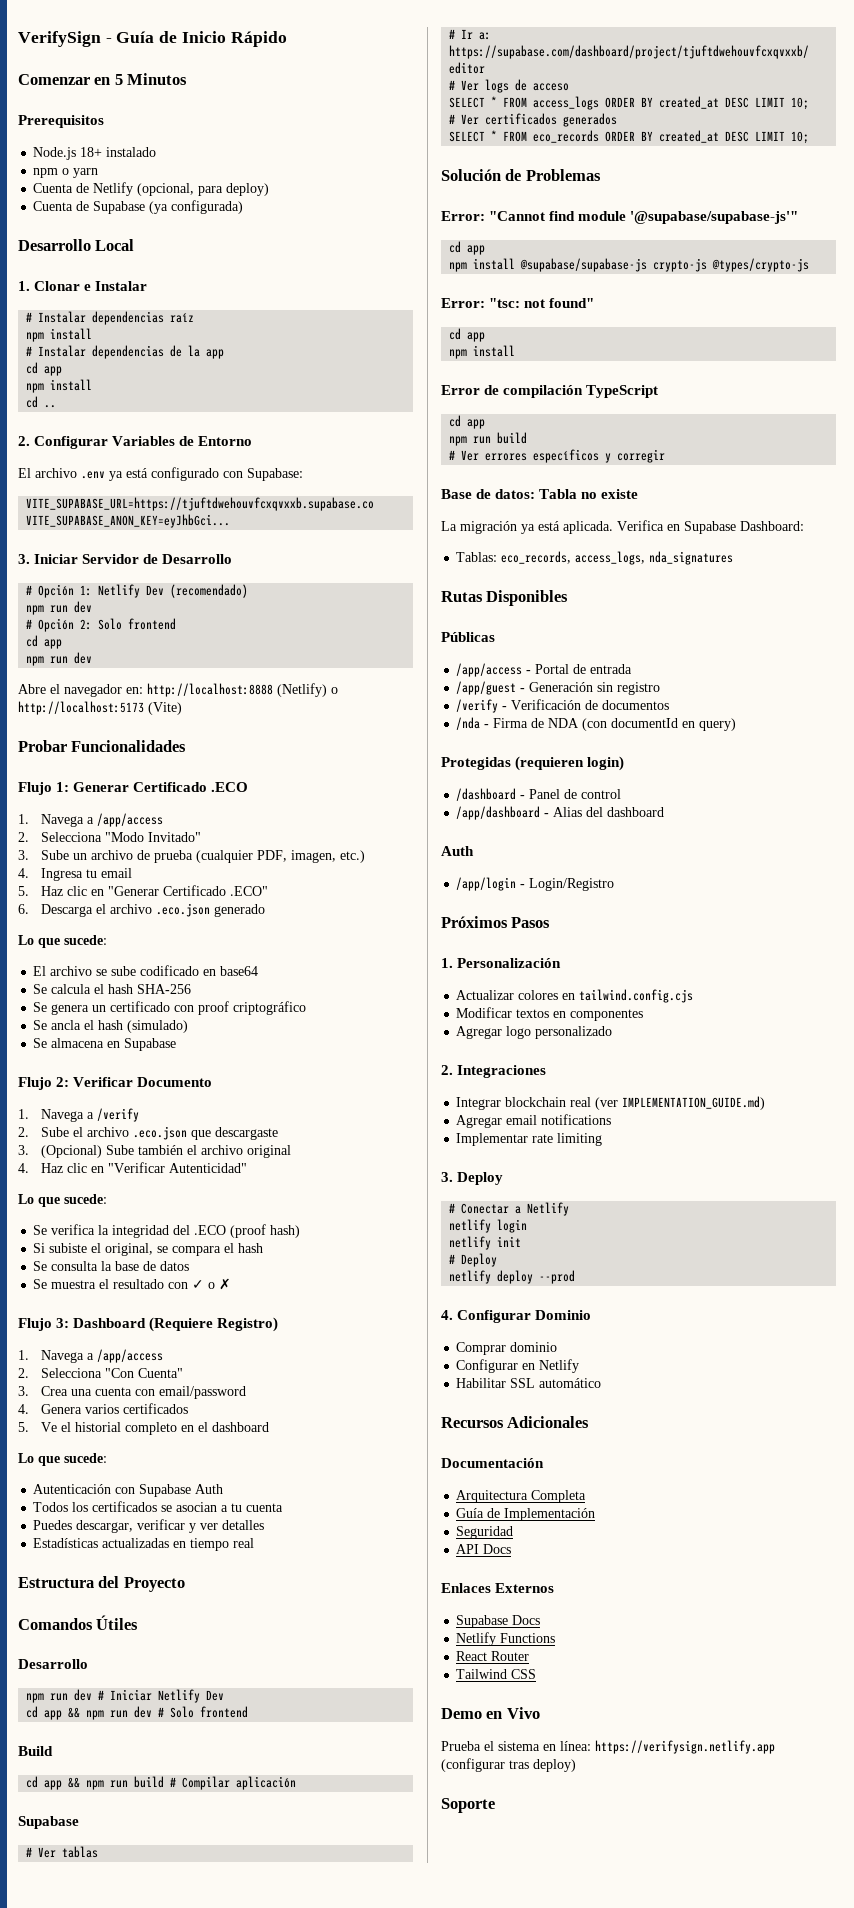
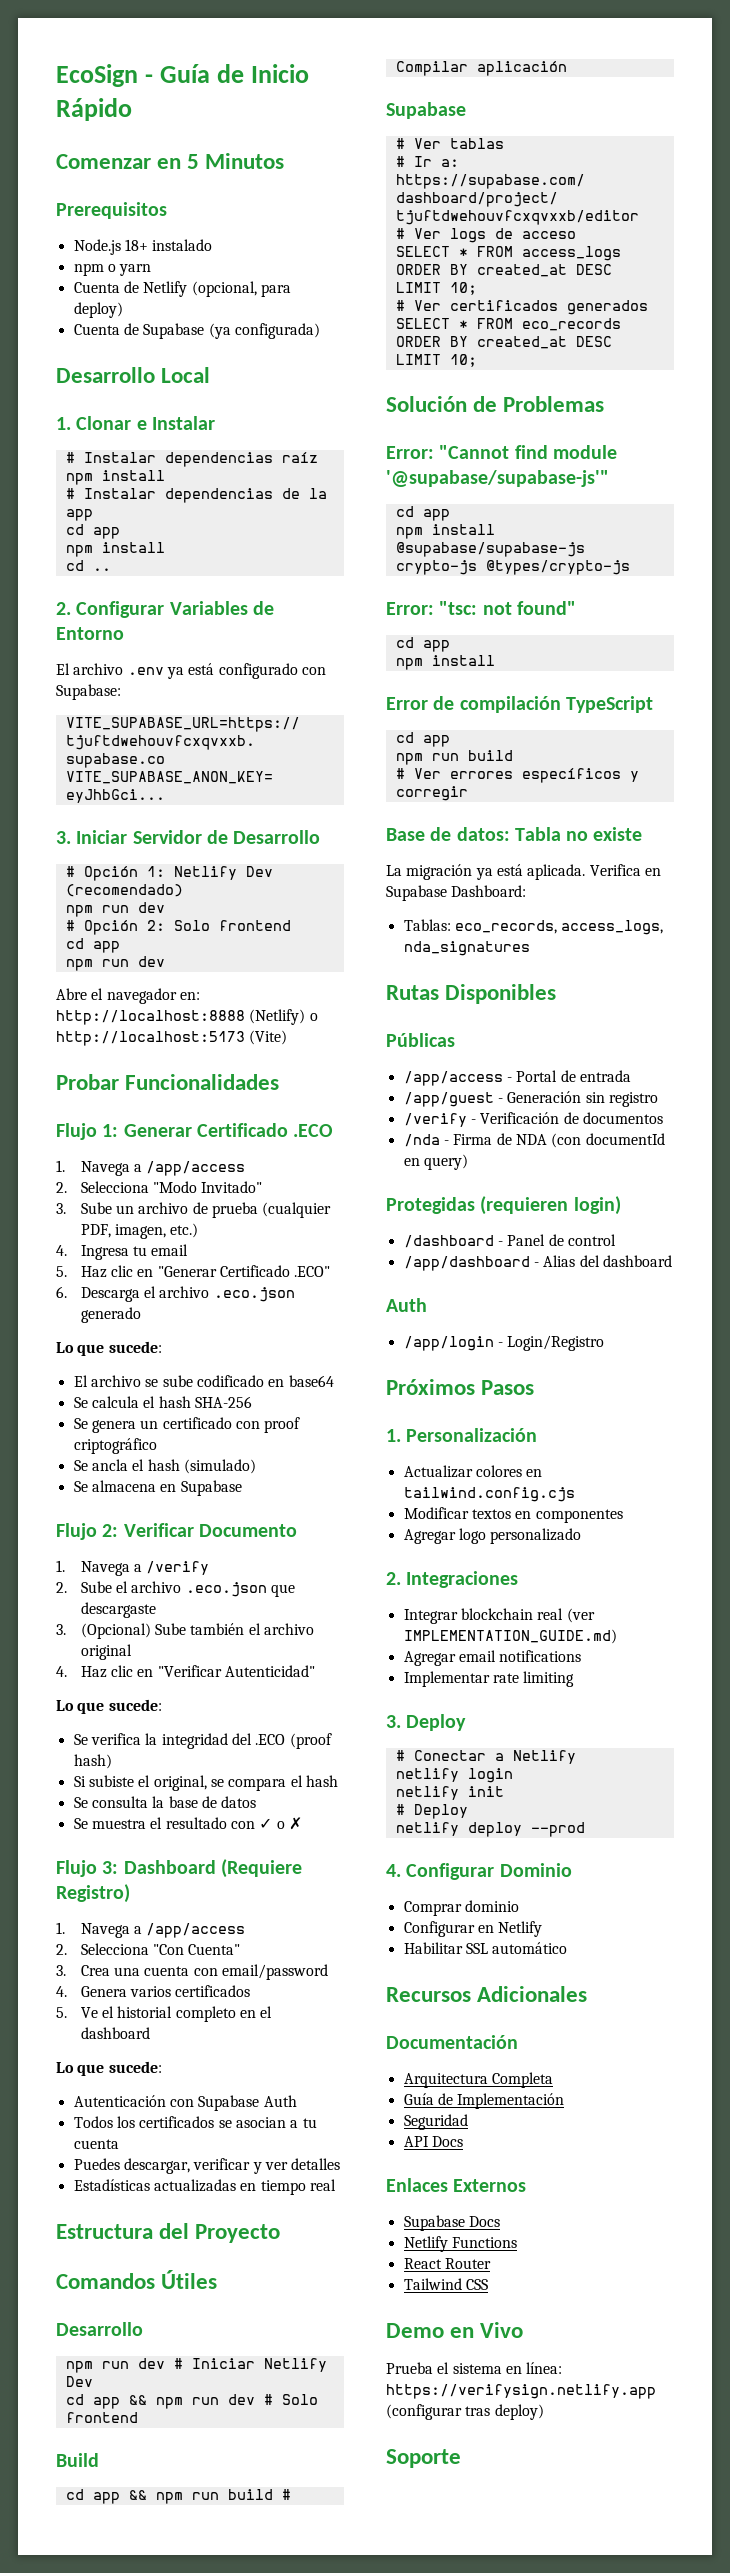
[18,31,101,47] VerifySign -> [56,64,138,87] EcoSign

